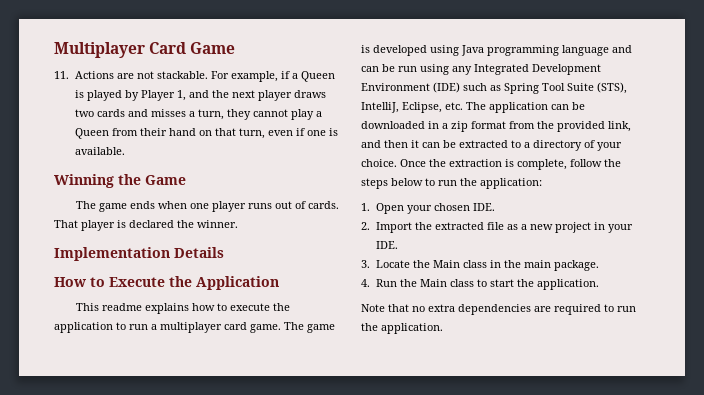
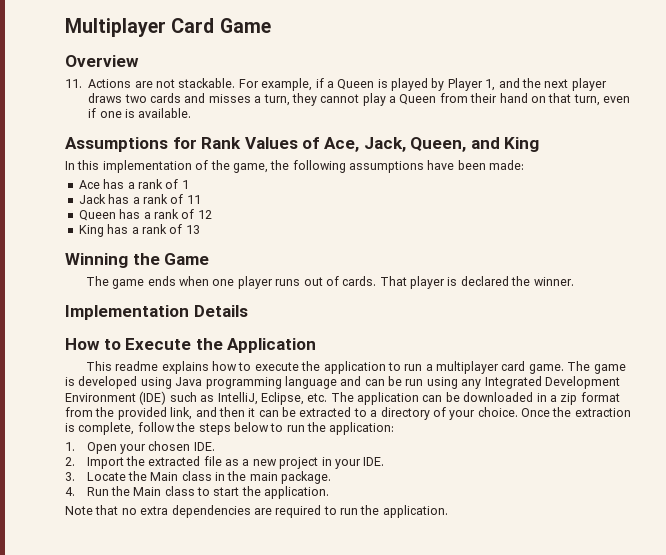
(236, 48) none -> [65,55,139,67] // Overview
(125, 151) none -> [65,137,540,152] [65,160,525,173] [78,179,189,189] [78,194,201,204] [78,209,212,221] [78,224,200,237] // Assumptions for Rank Values of Ace, Jack, Queen, and King // In this implementation of the game, the following assumptions have been made: // Ace has a rank of 1 // Jack has a rank of 11 // Queen has a rank of 12 // King has a rank of 13
[504,82,627,94] Spring Tool Suite (STS), -> (215, 398) none

